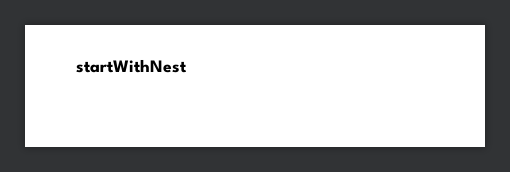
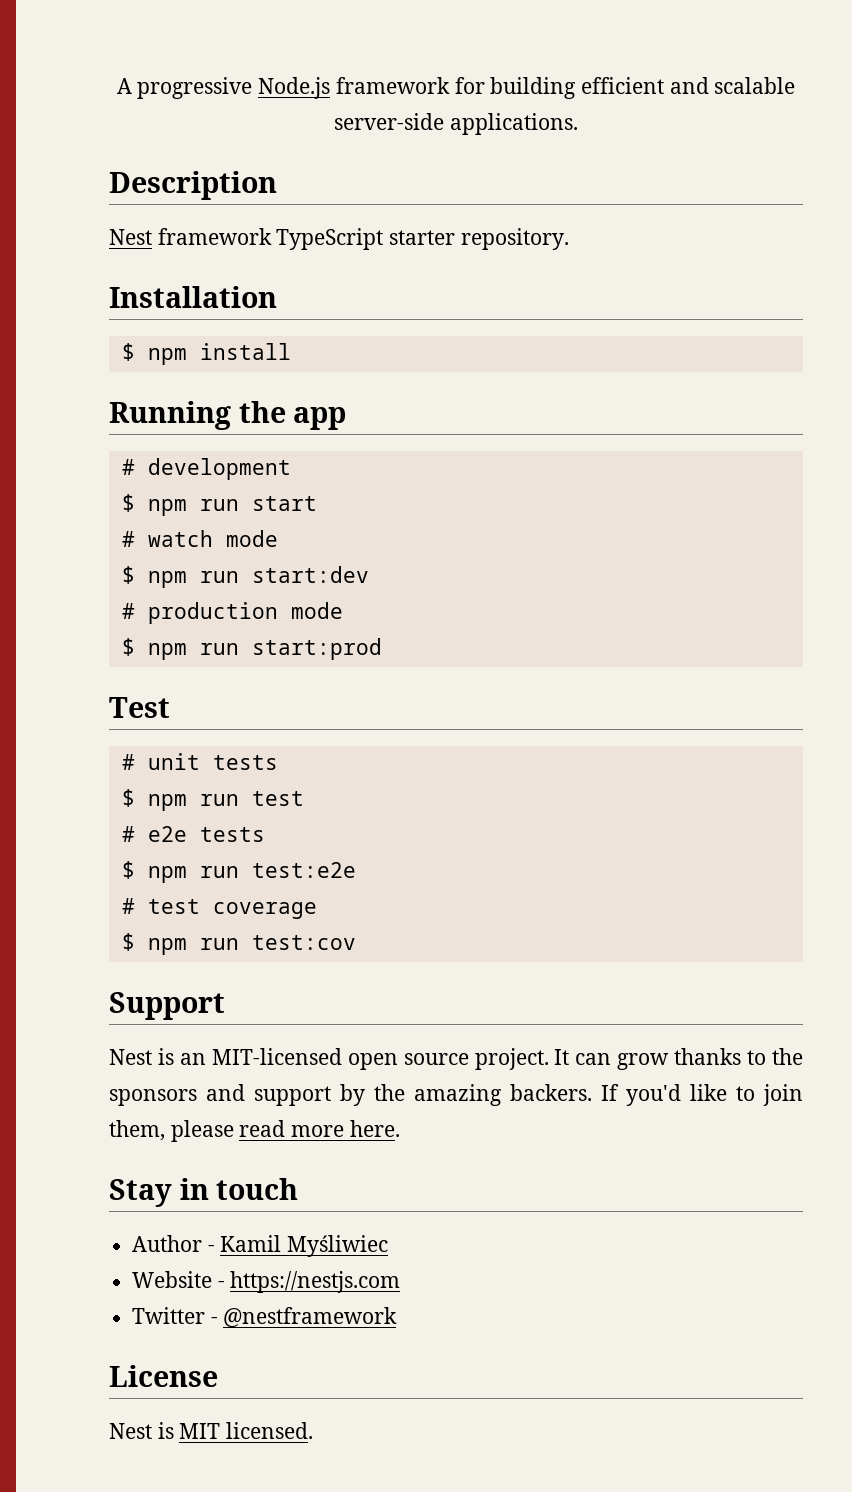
[76,59,187,73] startWithNest -> [116,77,796,99] [334,113,578,135] [109,171,277,200] [109,228,569,250] [109,286,277,308] [121,343,291,365] [109,401,347,430] [121,458,291,480] [121,494,317,516] [121,530,278,547] [121,566,369,588] [121,602,343,624] [121,638,382,660] [109,697,170,718] [121,753,278,770] [121,789,304,811] [121,826,265,842] [121,861,356,883] [121,898,317,919] [121,933,356,955] [109,992,225,1020] [109,1048,803,1070] [109,1084,803,1106] [109,1120,400,1142] [109,1178,299,1207] [132,1235,389,1257] [132,1271,401,1293] [132,1307,398,1328] [109,1365,218,1387] [109,1422,314,1439] A progressive Node.js framework for building efficient and scalable server-side applications. // Description // Nest framework TypeScript starter repository. // Installation // $ npm install // Running the app // # development // $ npm run start // # watch mode // $ npm run start:dev // # production mode // $ npm run start:prod // Test // # unit tests // $ npm run test // # e2e tests // $ npm run test:e2e // # test coverage // $ npm run test:cov // Support // Nest is an MIT-licensed open source project. It can grow thanks to the sponsors and support by the amazing backers. If you'd like to join them, please read more here. // Stay in touch // Author - Kamil Myśliwiec // Website - https://nestjs.com // Twitter - @nestframework // License // Nest is MIT licensed.

